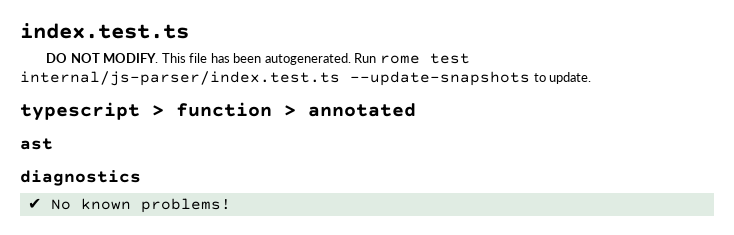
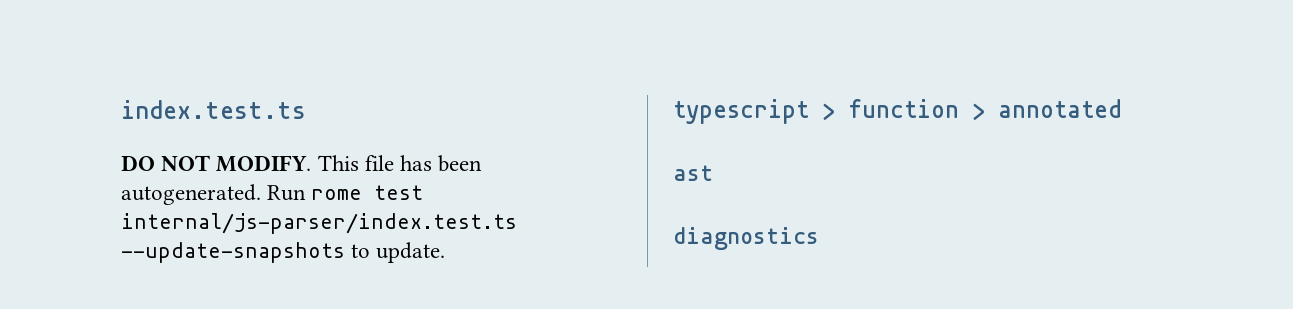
[27,198,231,213] // ✔ No known problems! -> (819, 238) none

